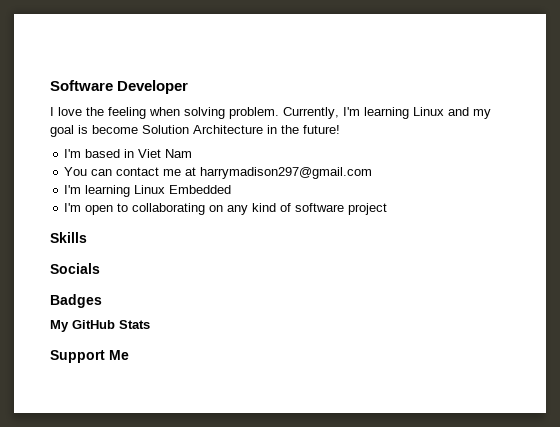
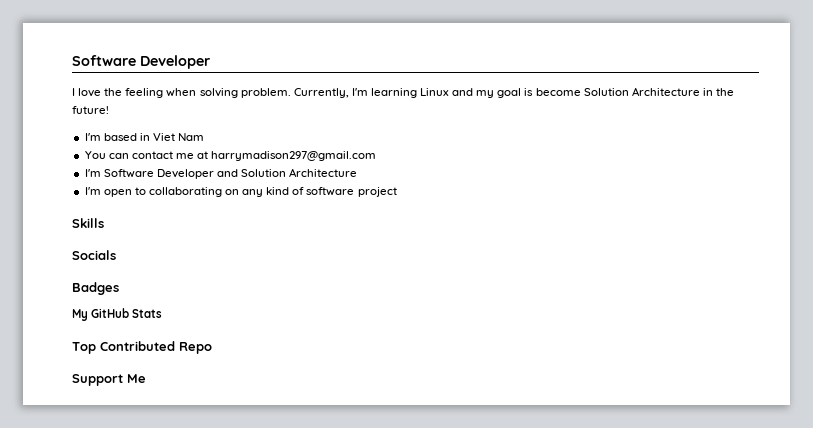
[85,185,232,197] learning Linux Embedded -> [103,168,358,179] Software Developer and Solution Architecture
(150, 324) none -> [72,341,212,354] // Top Contributed Repo

